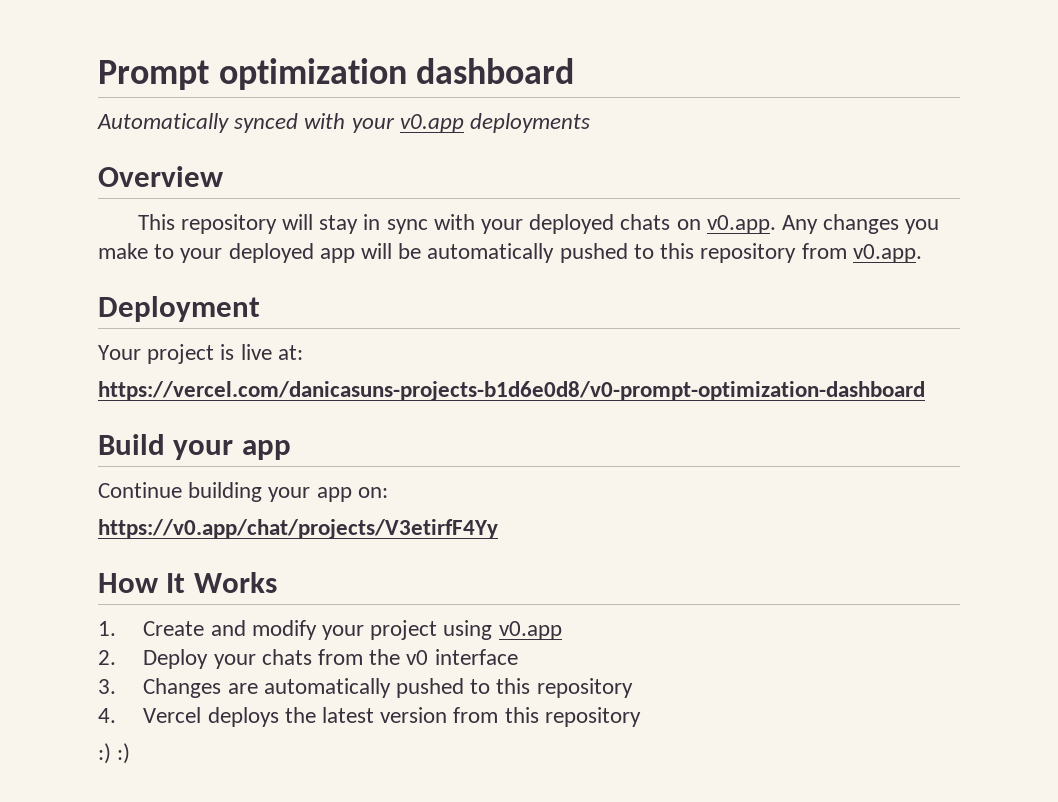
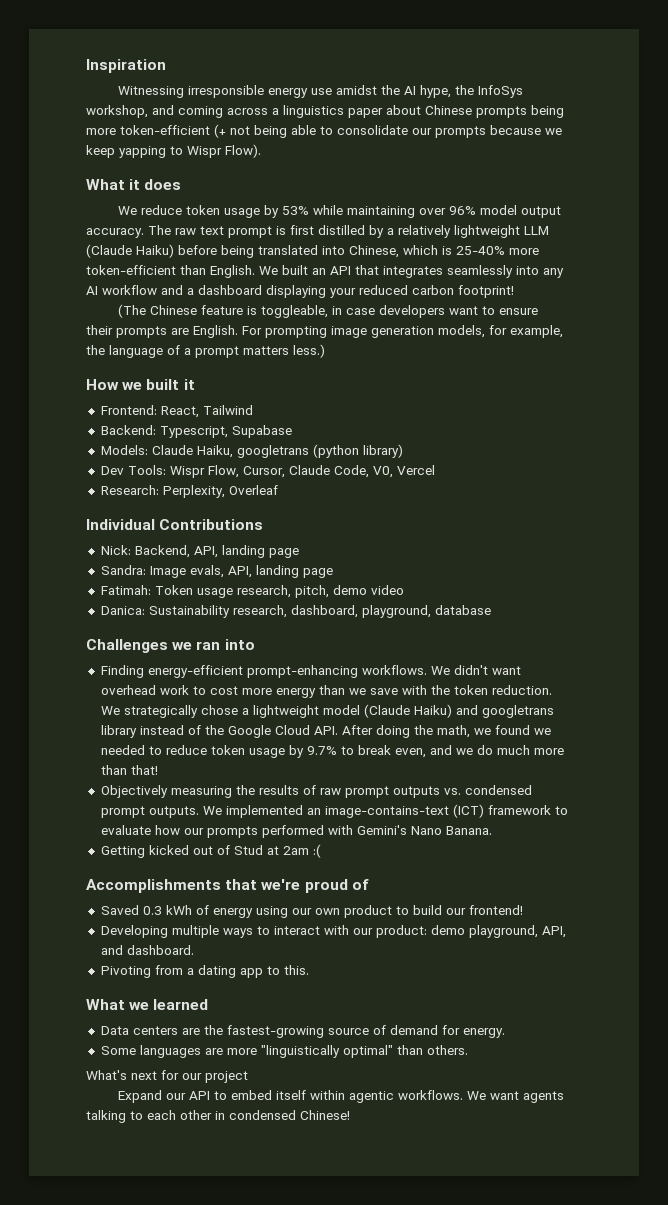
[98,58,575,90] [97,113,591,133] [98,166,223,187] [137,214,940,234] [98,243,922,263] [98,296,260,322] [98,344,303,364] [98,381,925,401] [98,434,291,460] [98,482,388,502] [98,519,498,539] [98,572,277,593] [98,620,562,640] [98,649,518,669] [98,678,633,698] [98,707,641,727] [98,743,131,764] Prompt optimization dashboard // Automatically synced with your v0.app deployments // Overview // This repository will stay in sync with your deployed chats on v0.app. Any changes you make to your deployed app will be automatically pushed to this repository from v0.app. // Deployment // Your project is live at: // https://vercel.com/danicasuns-projects-b1d6e0d8/v0-prompt-optimization-dashboard // Build your app // Continue building your app on: // https://v0.app/chat/projects/V3etirfF4Yy // How It Works // 1. Create and modify your project using v0.app // 2. Deploy your chats from the v0 interface // 3. Changes are automatically pushed to this repository // 4. Vercel deploys the latest version from this repository // :) :) -> [86,59,166,73] [118,85,524,98] [86,105,564,118] [86,124,562,138] [86,144,261,158] [86,179,182,190] [118,205,562,218] [86,225,549,238] [86,244,539,258] [86,265,564,278] [86,285,514,298] [118,304,539,318] [86,325,563,338] [86,344,325,358] [86,379,195,390] [100,405,253,418] [100,425,292,438] [100,444,403,458] [100,465,435,478] [100,485,278,498] [86,519,264,530] [100,545,299,558] [100,565,333,578] [100,585,404,598] [100,605,491,618] [86,639,255,653] [100,665,521,678] [100,685,552,698] [100,704,554,718] [100,725,551,738] [100,745,564,758] [100,765,158,775] [100,785,532,798] [100,804,568,818] [100,825,492,838] [100,844,321,858] [86,879,369,893] [100,905,523,918] [100,925,566,938] [100,945,194,955] [100,965,309,978] [86,999,209,1010] [100,1025,505,1038] [100,1045,468,1058] [86,1070,248,1083] [118,1090,565,1103] [86,1110,350,1123] Inspiration // Witnessing irresponsible energy use amidst the AI hype, the InfoSys workshop, and coming across a linguistics paper about Chinese prompts being more token-efficient (+ not being able to consolidate our prompts because we keep yapping to Wispr Flow). // What it does // We reduce token usage by 53% while maintaining over 96% model output accuracy. The raw text prompt is first distilled by a relatively lightweight LLM (Claude Haiku) before being translated into Chinese, which is 25-40% more token-efficient than English. We built an API that integrates seamlessly into any AI workflow and a dashboard displaying your reduced carbon footprint! // (The Chinese feature is toggleable, in case developers want to ensure their prompts are English. For prompting image generation models, for example, the language of a prompt matters less.) // How we built it // Frontend: React, Tailwind // Backend: Typescript, Supabase // Models: Claude Haiku, googletrans (python library) // Dev Tools: Wispr Flow, Cursor, Claude Code, V0, Vercel // Research: Perplexity, Overleaf // Individual Contributions // Nick: Backend, API, landing page // Sandra: Image evals, API, landing page // Fatimah: Token usage research, pitch, demo video // Danica: Sustainability research, dashboard, playground, database // Challenges we ran into // Finding energy-efficient prompt-enhancing workflows. We didn't want overhead work to cost more energy than we save with the token reduction. We strategically chose a lightweight model (Claude Haiku) and googletrans library instead of the Google Cloud API. After doing the math, we found we needed to reduce token usage by 9.7% to break even, and we do much more than that! // Objectively measuring the results of raw prompt outputs vs. condensed prompt outputs. We implemented an image-contains-text (ICT) framework to evaluate how our prompts performed with Gemini's Nano Banana. // Getting kicked out of Stud at 2am :( // Accomplishments that we're proud of // Saved 0.3 kWh of energy using our own product to build our frontend! // Developing multiple ways to interact with our product: demo playground, API, and dashboard. // Pivoting from a dating app to this. // What we learned // Data centers are the fastest-growing source of demand for energy. // Some languages are more "linguistically optimal" than others. // What's next for our project // Expand our API to embed itself within agentic workflows. We want agents talking to each other in condensed Chinese!

